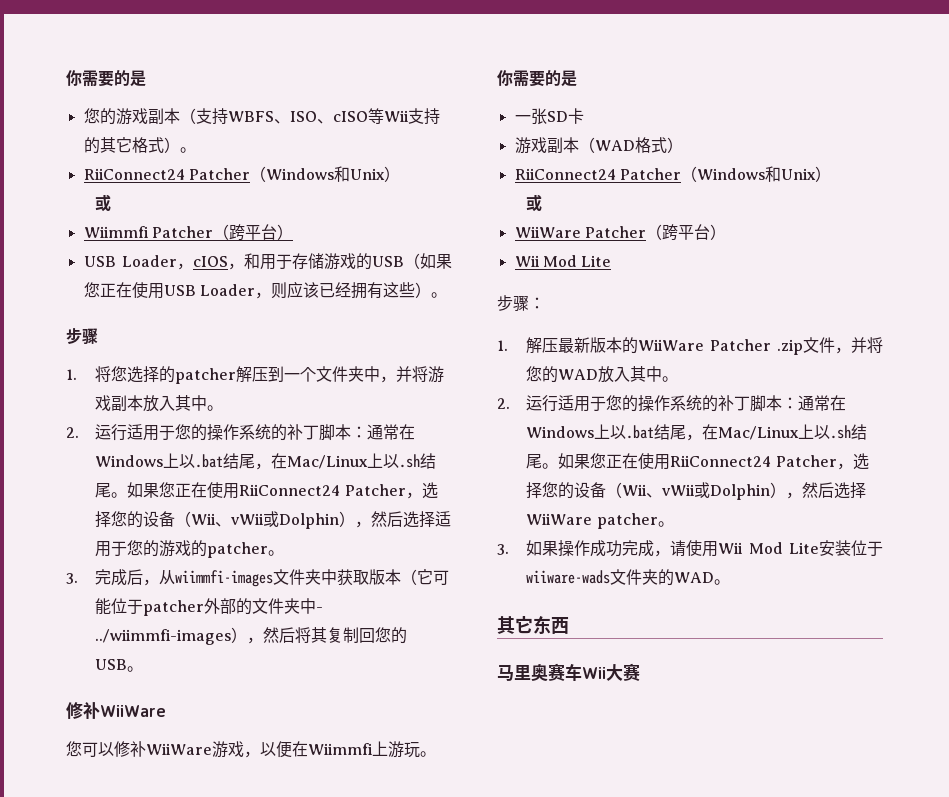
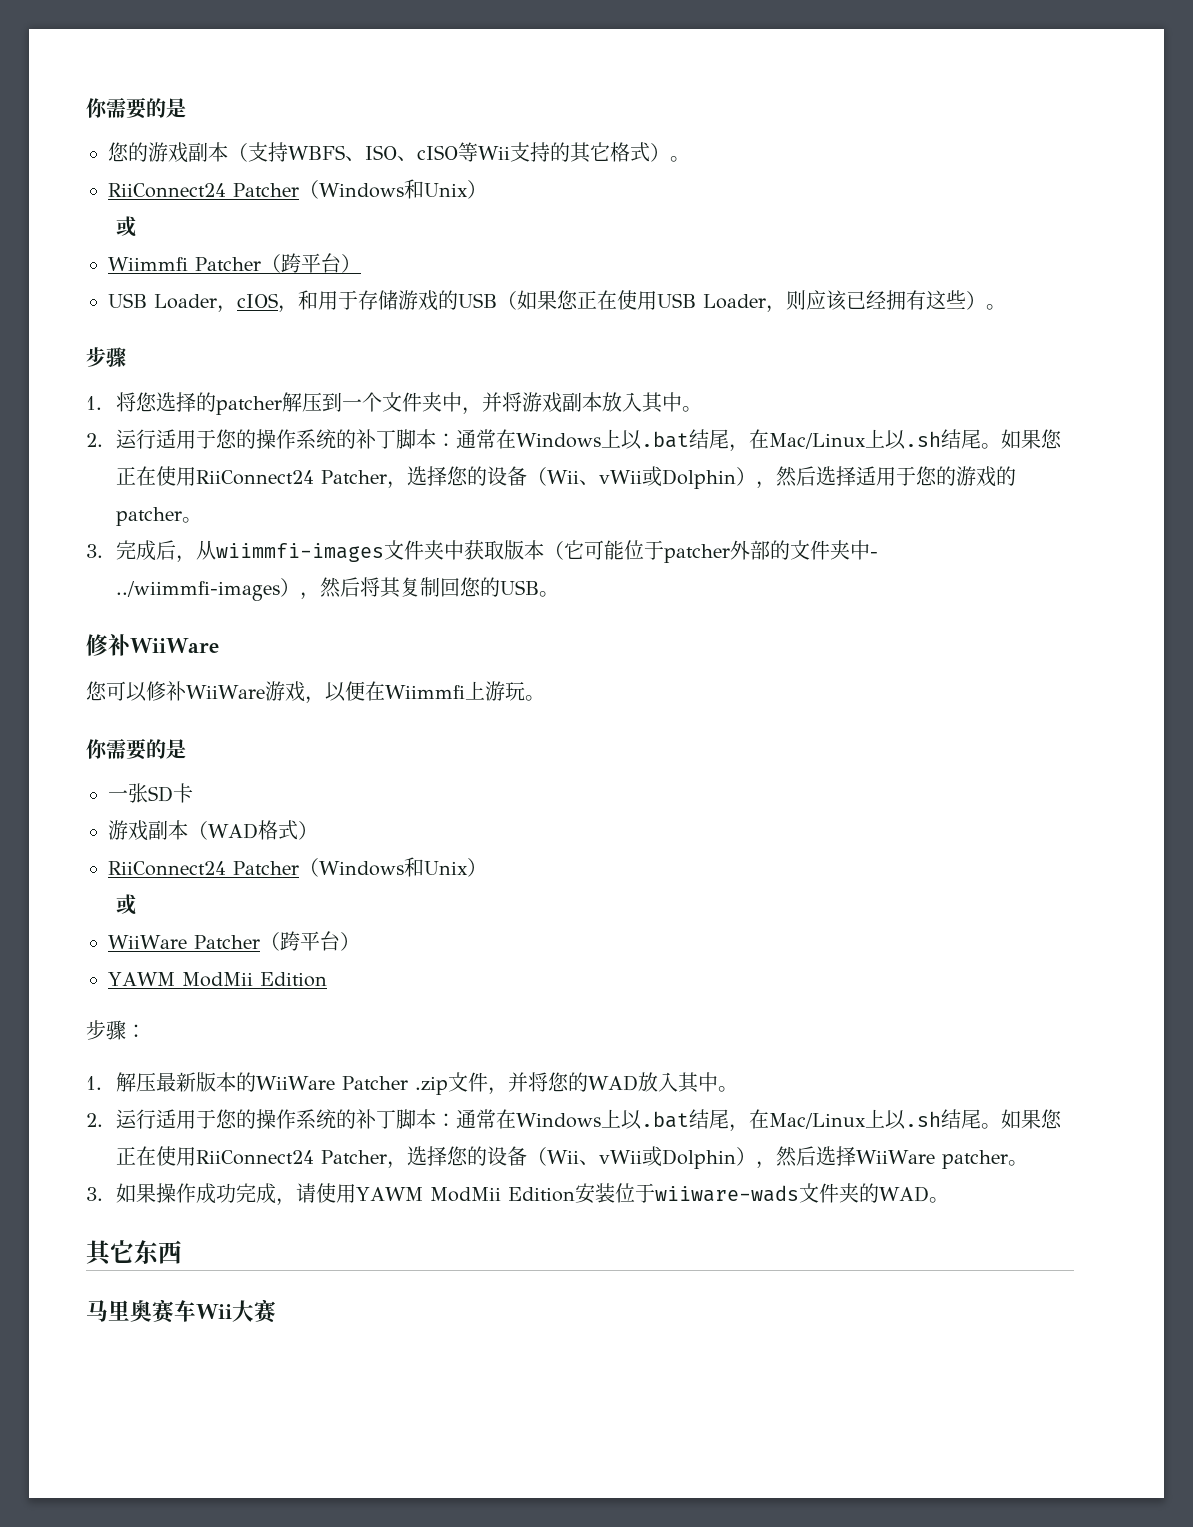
[514,255,612,267] Wii Mod Lite -> [108,972,327,987] YAWM ModMii Edition
[718,542,819,554] Wii Mod Lite -> [355,1187,575,1202] YAWM ModMii Edition

